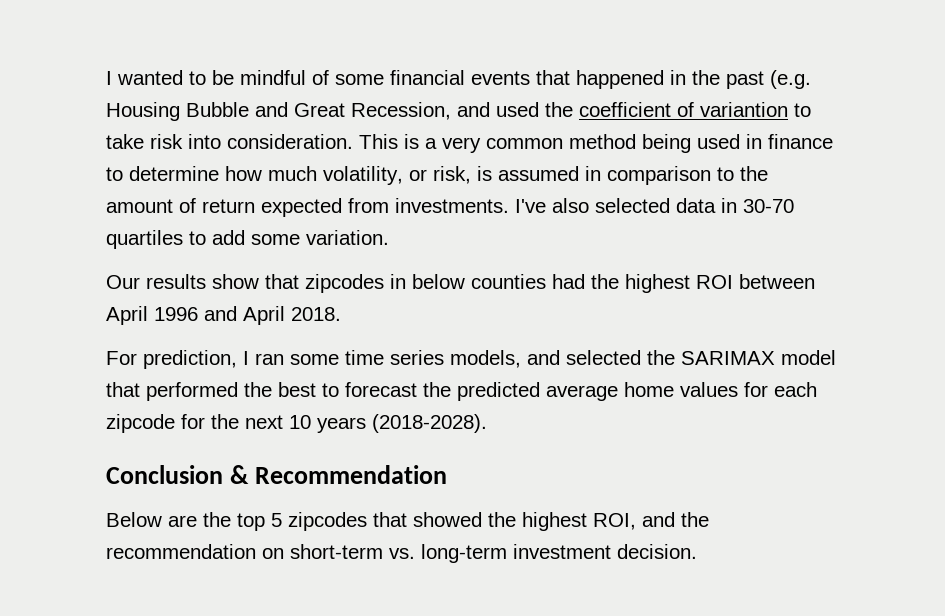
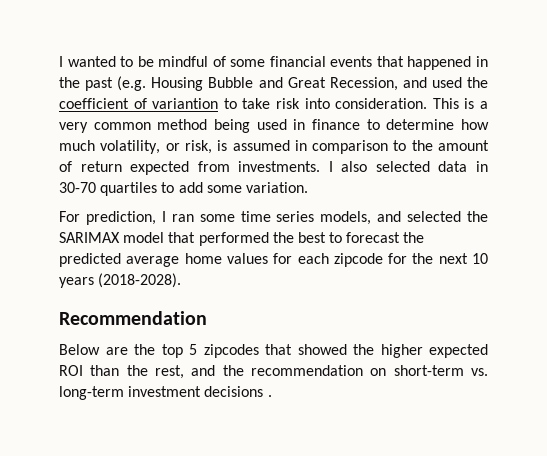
[515,199,546,213] I've -> [328,161,333,172] I
[106,274,815,293] [106,306,341,325] // Our results show that zipcodes in below counties had the highest ROI between April 1996 and April 2018. -> (308, 187) none
[106,465,249,484] Conclusion & -> (182, 280) none
[522,512,636,531] highest ROI, -> [380,344,488,358] [59,365,184,379] higher expected ROI than the rest,
[617,544,697,559] decision. -> [204,386,272,397] decisions .

